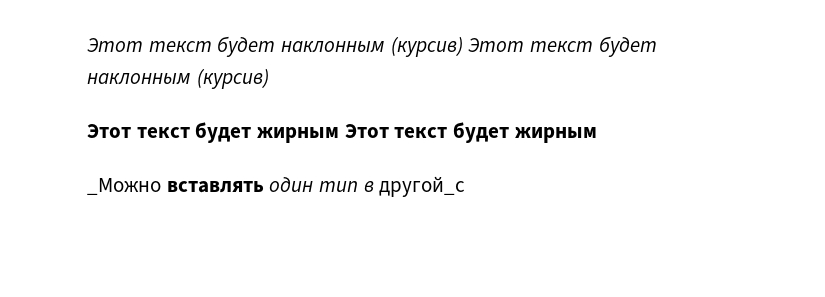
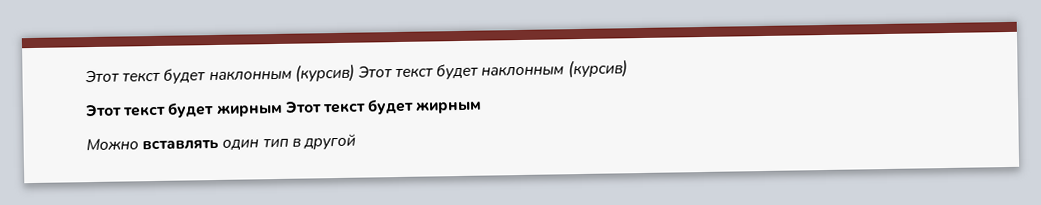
[87,178,161,195] _Можно -> [86,138,139,152] Можно
[379,176,466,197] другой_c -> [302,133,356,151] другой

